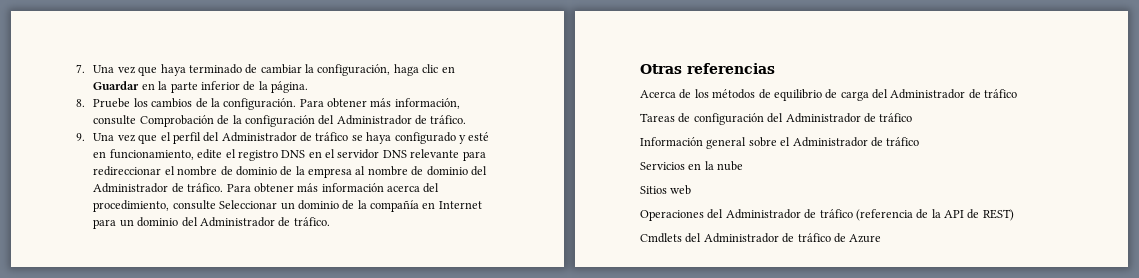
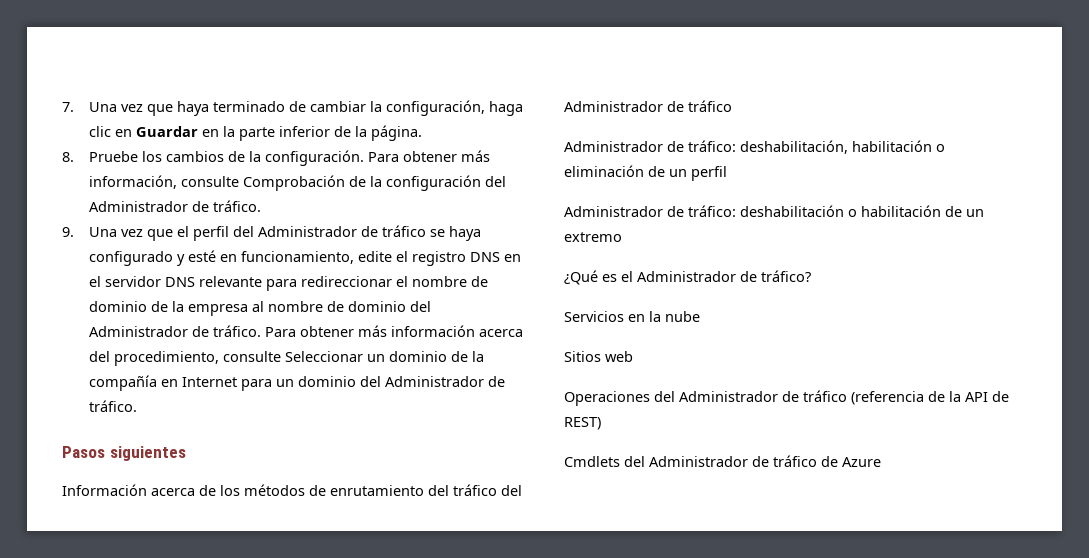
[640,63,775,74] [640,90,676,98] Otras referencias // Acerca -> [62,446,186,461] [62,484,195,496] Pasos siguientes // Información acerca
[773,89,1018,101] [640,113,913,125] [640,137,777,149] equilibrio de carga del Administrador de tráfico // Tareas de configuración del Administrador de tráfico // Información general sobre -> [330,484,522,496] [564,100,732,112] [564,140,945,154] [564,165,727,181] [564,205,984,217] [564,232,622,242] [564,270,617,285] enrutamiento del tráfico del Administrador de tráfico // Administrador de tráfico: deshabilitación, habilitación o eliminación de un perfil // Administrador de tráfico: deshabilitación o habilitación de un extremo // ¿Qué es
[886,137,920,146] tráfico -> [761,270,811,282] tráfico?

